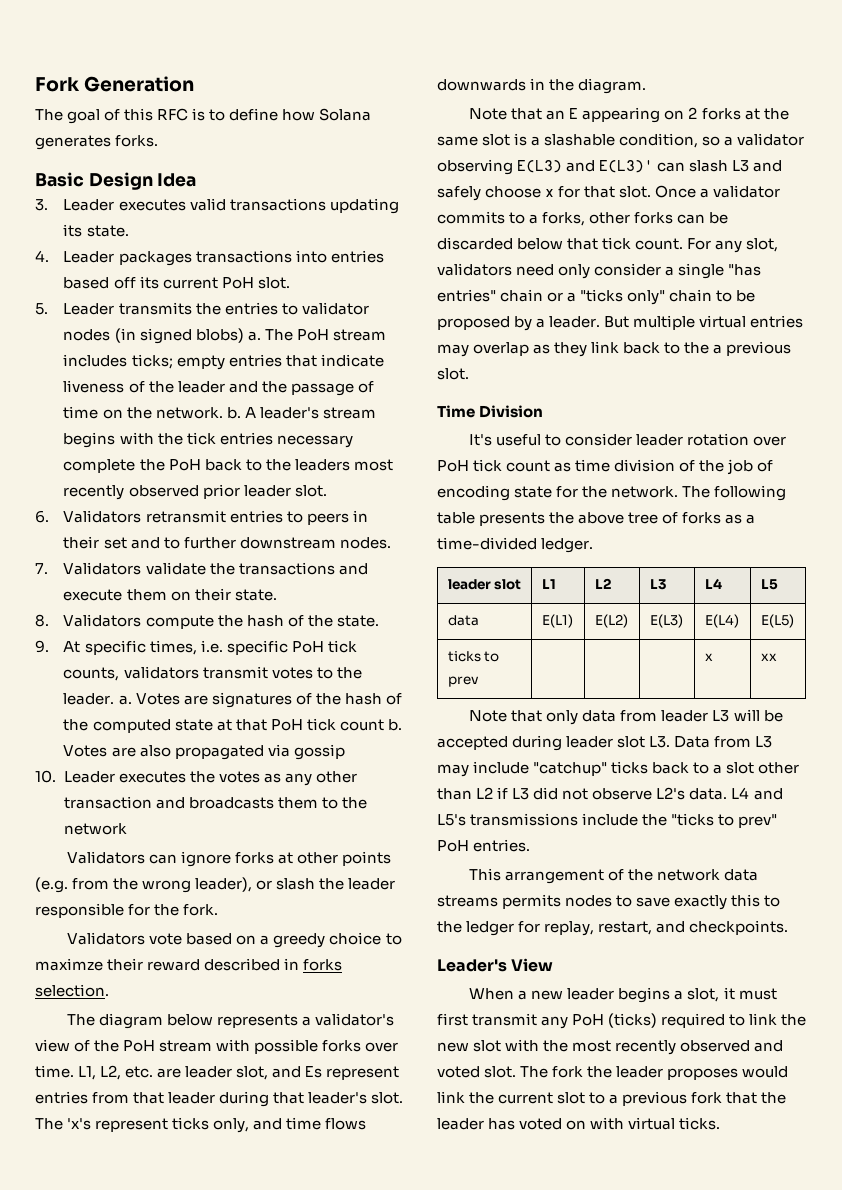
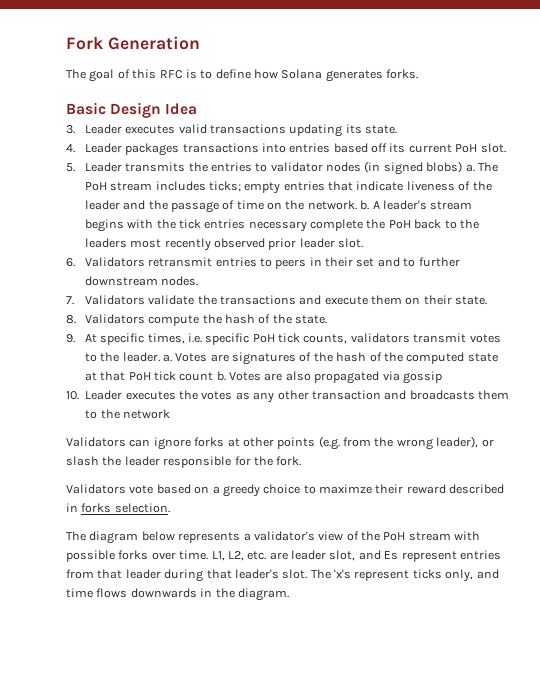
[469,107,789,123] [437,133,805,148] [437,159,783,175] [437,185,781,201] [437,211,729,226] [437,237,779,253] [437,263,762,279] [437,289,756,305] [437,315,804,331] [437,341,792,357] [437,368,469,380] [437,405,544,418] [469,433,787,446] [437,459,774,475] [437,485,787,501] [437,512,756,526] [437,537,594,553] [447,579,522,590] [541,579,556,589] [594,578,612,589] [649,579,667,590] [704,578,722,589] [760,579,778,590] [447,615,479,626] [541,614,573,628] [594,614,628,628] [649,614,683,628] [704,614,739,628] [760,614,794,628] [447,651,500,662] [447,676,479,687] [704,653,713,661] [760,653,777,661] [469,709,783,725] [437,735,773,751] [437,761,800,777] [437,787,783,800] [437,813,778,828] [437,839,531,852] [469,868,759,884] [437,894,781,910] [437,920,789,936] [437,958,554,972] [469,987,777,1003] [437,1013,807,1029] [437,1039,784,1055] [437,1066,789,1080] [437,1091,787,1106] [437,1117,721,1130] // Note that an E appearing on 2 forks at the same slot is a slashable condition, so a validator observing E(L3) and E(L3)' can slash L3 and safely choose x for that slot. Once a validator commits to a forks, other forks can be discarded below that tick count. For any slot, validators need only consider a single "has entries" chain or a "ticks only" chain to be proposed by a leader. But multiple virtual entries may overlap as they link back to the a previous slot. // Time Division // It's useful to consider leader rotation over PoH tick count as time division of the job of encoding state for the network. The following table presents the above tree of forks as a time-divided ledger. // leader slot | L1 | L2 | L3 | L4 | L5 // data | E(L1) | E(L2) | E(L3) | E(L4) | E(L5) // ticks to prev | | | | x | xx // Note that only data from leader L3 will be accepted during leader slot L3. Data from L3 may include "catchup" ticks back to a slot other than L2 if L3 did not observe L2's data. L4 and L5's transmissions include the "ticks to prev" PoH entries. // This arrangement of the network data streams permits nodes to save exactly this to the ledger for replay, restart, and checkpoints. // Leader's View // When a new leader begins a slot, it must first transmit any PoH (ticks) required to link the new slot with the most recently observed and voted slot. The fork the leader proposes would link the current slot to a previous fork that the leader has voted on with virtual ticks. -> (289, 594) none

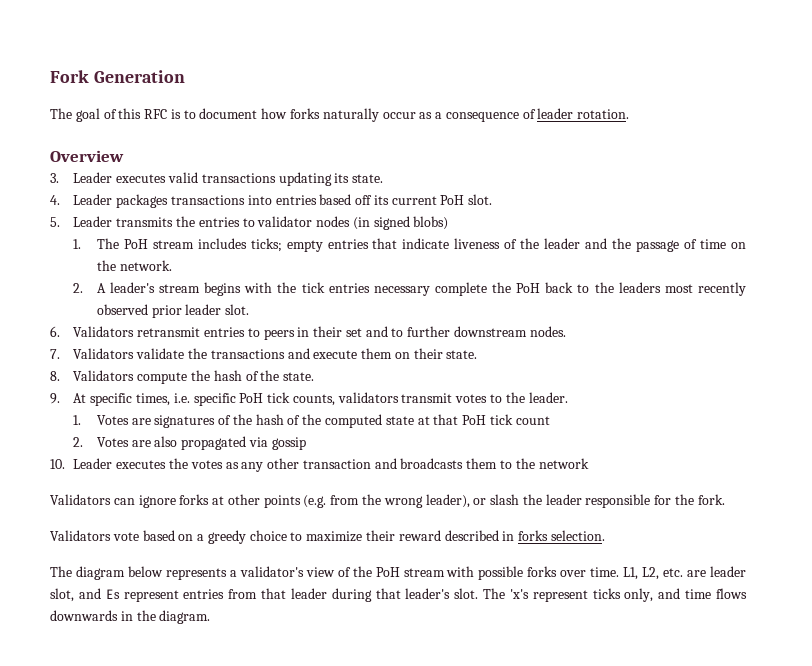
[215,69,419,82] [66,102,198,118] define how Solana generates forks. // Basic Design Idea -> [199,108,630,122] [50,150,124,162] document how forks naturally occur as a consequence of leader rotation. // Overview
[465,164,475,172] a. -> [73,239,82,249] // 1.
[360,200,370,210] b. -> [73,283,84,293] // 2.
[162,354,172,362] a. -> [73,415,82,425] // 1.
[216,371,226,381] b. -> [73,437,84,447] // 2.
[319,484,372,494] maximze -> [306,531,363,542] maximize

